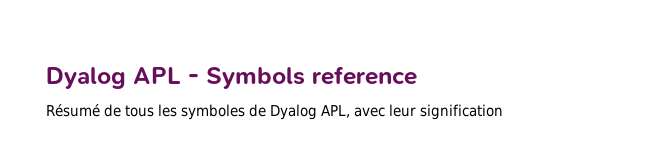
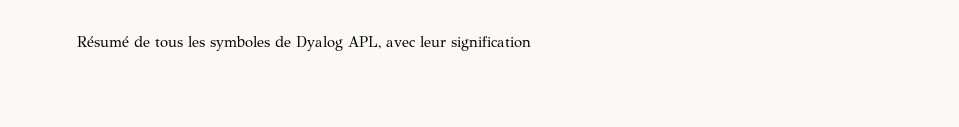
[46,66,417,89] Dyalog APL - Symbols reference // -> (77, 41) none

